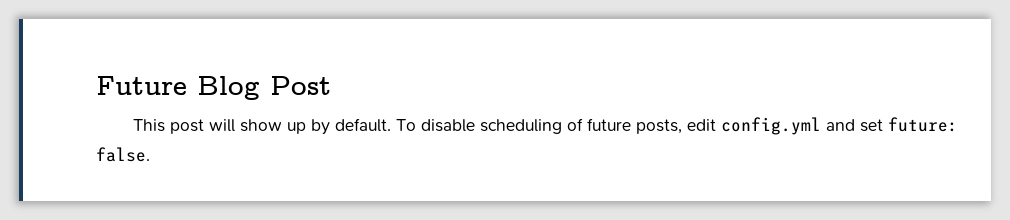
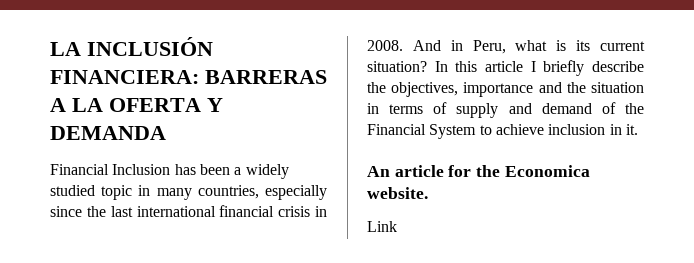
[96,76,331,100] [132,117,958,135] [96,147,150,162] Future Blog Post // This post will show up by default. To disable scheduling of future posts, edit config.yml and set future: false. -> [50,37,213,56] [50,70,327,84] [50,98,223,112] [50,126,166,140] [50,164,289,179] [50,185,328,200] [50,205,327,217] [367,40,645,54] [367,60,644,76] [367,82,644,97] [367,102,644,118] [367,124,638,139] [367,165,590,177] [367,187,428,199] [367,221,397,232] LA INCLUSIÓN FINANCIERA: BARRERAS A LA OFERTA Y DEMANDA // Financial Inclusion has been a widely studied topic in many countries, especially since the last international financial crisis in 2008. And in Peru, what is its current situation? In this article I briefly describe the objectives, importance and the situation in terms of supply and demand of the Financial System to achieve inclusion in it. // An article for the Economica website. // Link

